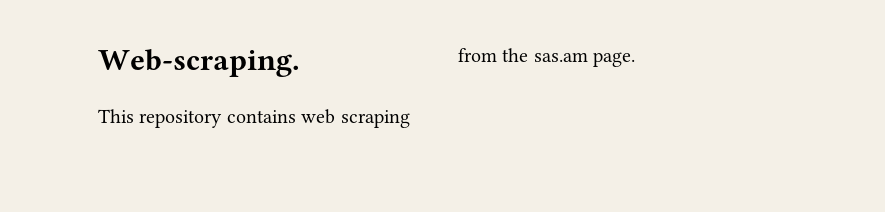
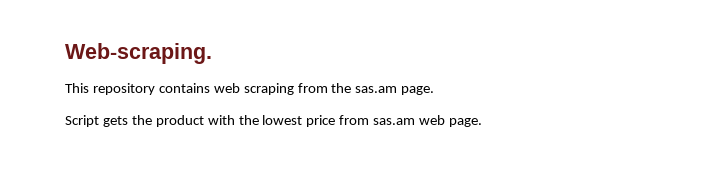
(636, 59) none -> [65,115,483,127] // Script gets the product with the lowest price from sas.am web page.

